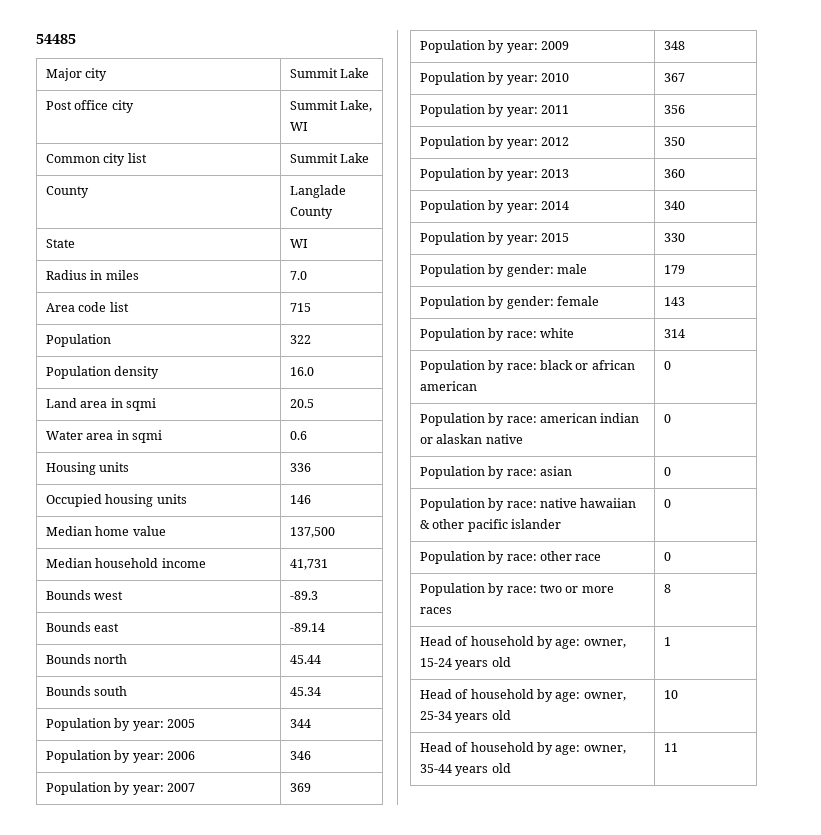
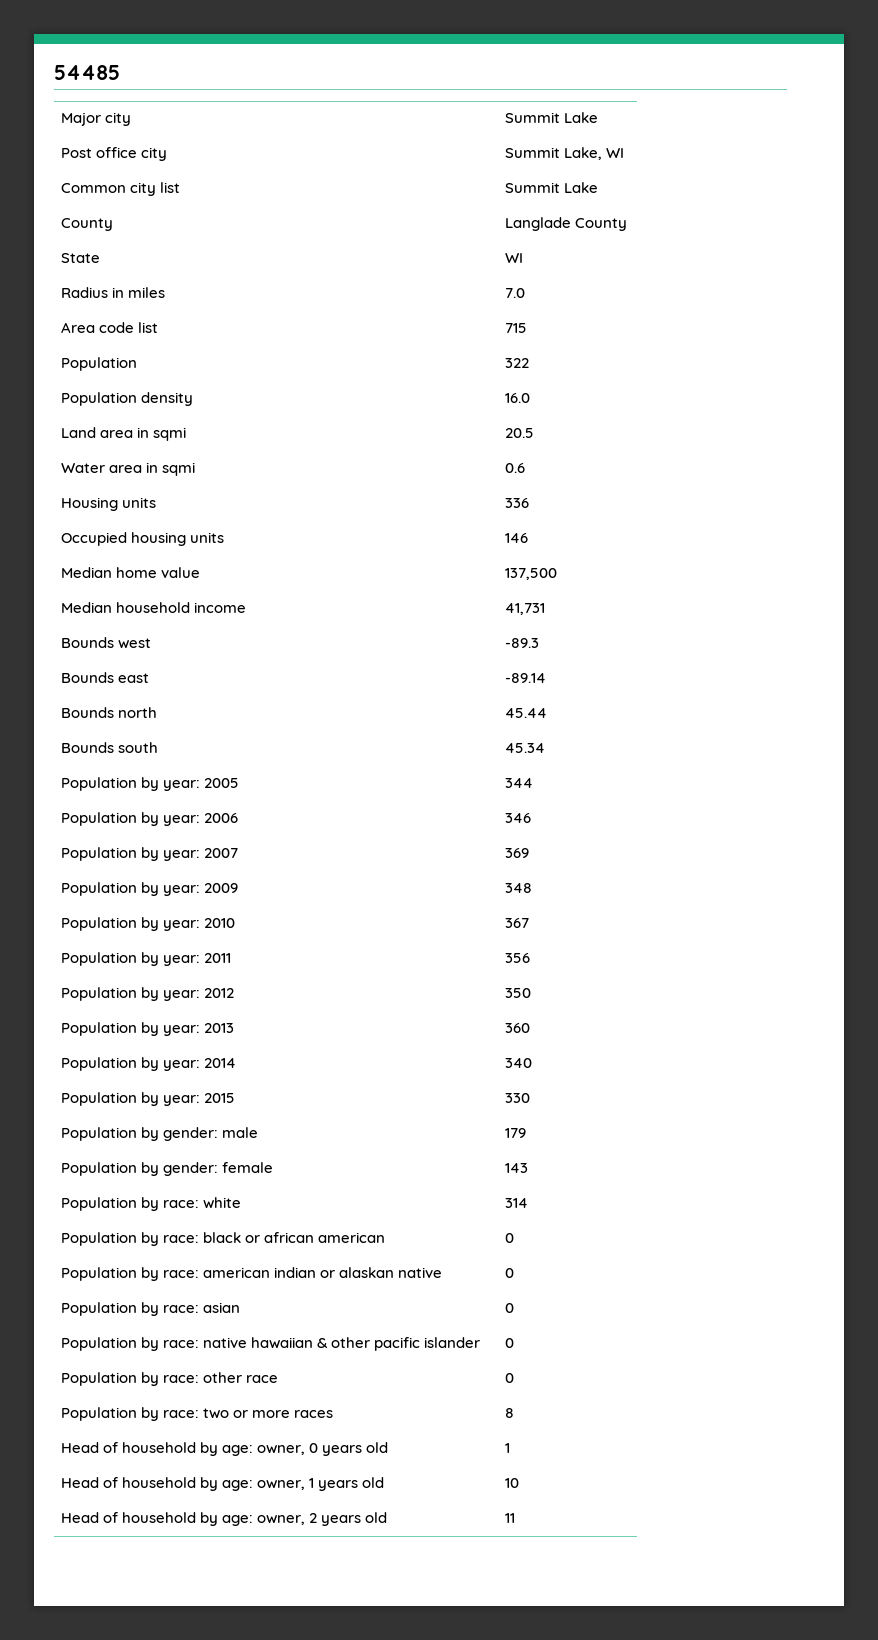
[419,658,452,667] 15-24 -> [309,1443,319,1453] 0
[419,711,452,720] 25-34 -> [309,1478,315,1488] 1
[419,764,452,773] 35-44 -> [309,1513,318,1523] 2

